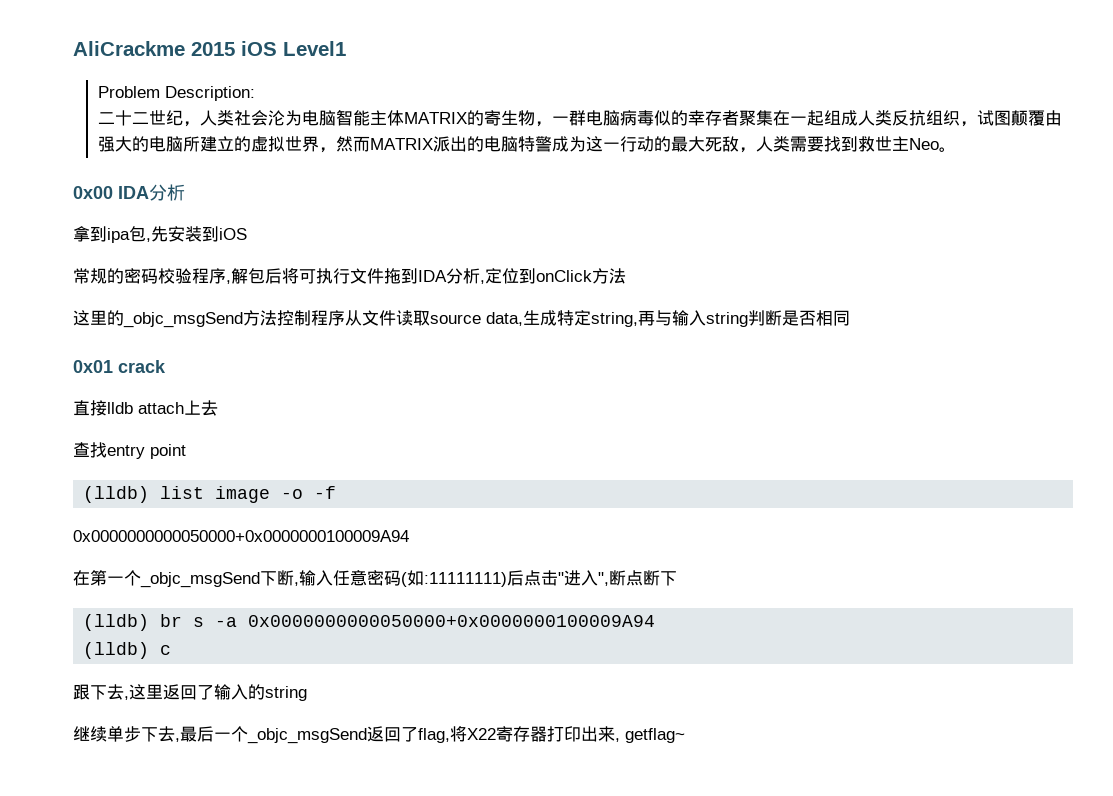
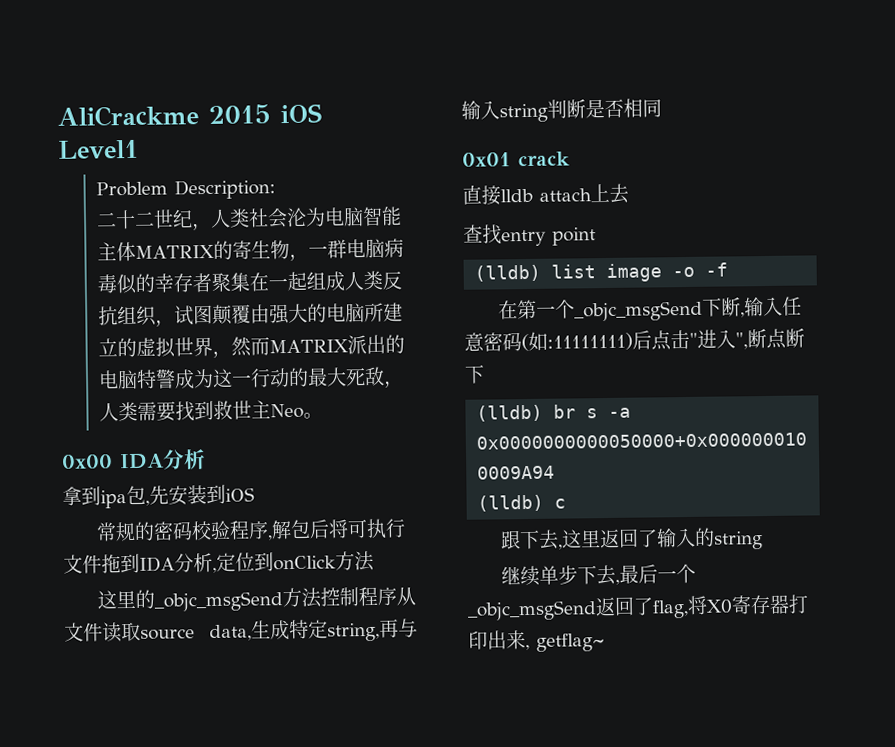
[73,530,409,542] // 0x0000000000050000+0x0000000100009A94 -> (729, 269) none
[467,728,496,740] X22 -> [706,599,733,614] X0

